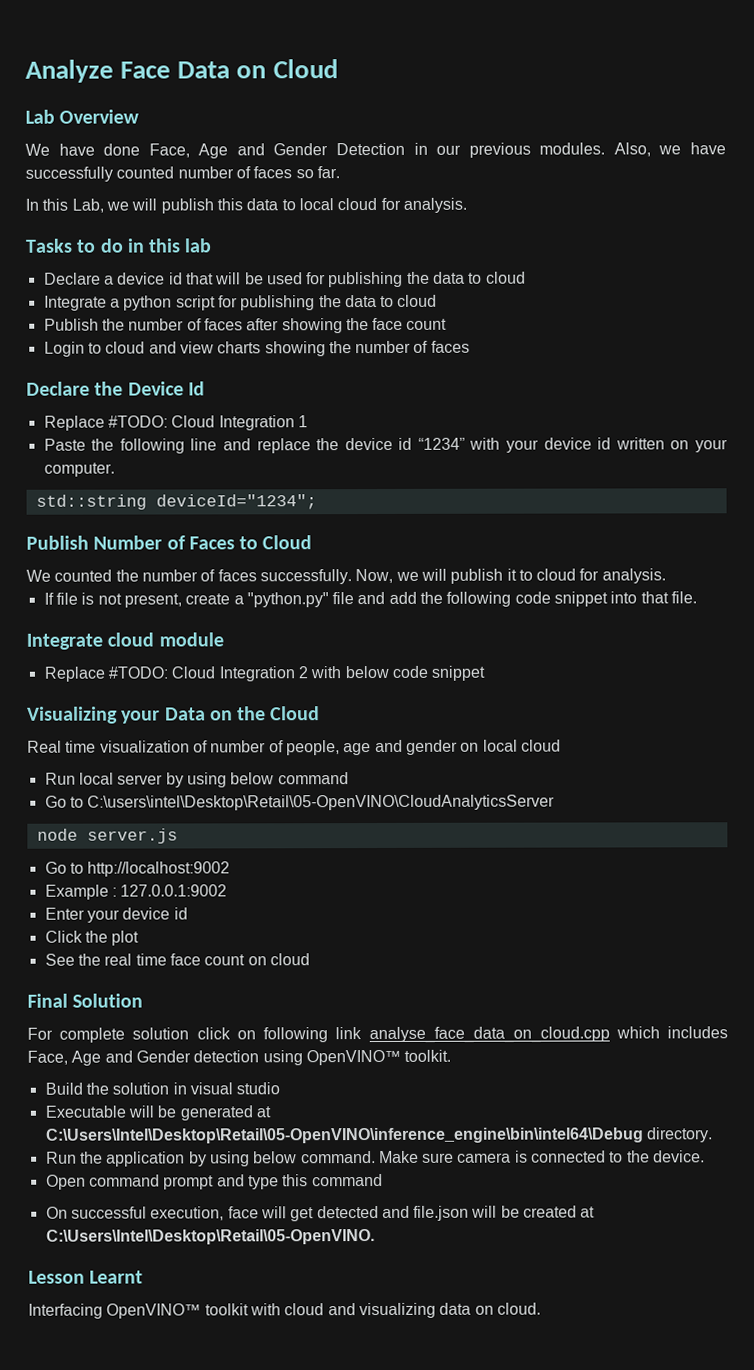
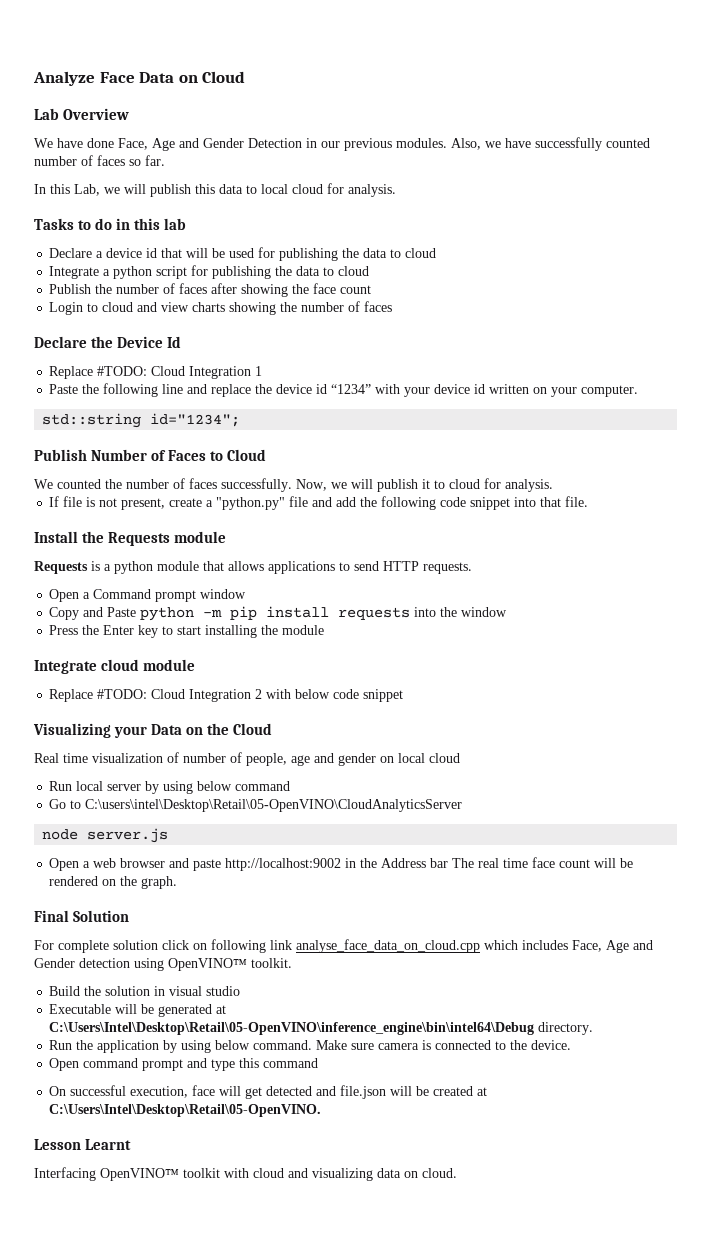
[155,494,317,510] deviceId="1234"; -> [150,413,241,427] id="1234";
(698, 597) none -> [34,531,226,546] [34,561,472,574] [49,589,247,602] [49,606,508,621] [49,625,325,638] // Install the Requests module // Requests is a python module that allows applications to send HTTP requests. // Open a Command prompt window // Copy and Paste python -m pip install requests into the window // Press the Enter key to start installing the module
[44,861,231,877] [44,884,228,900] [44,907,188,923] [44,930,140,946] [44,953,310,966] Go to http://localhost:9002 // Example : 127.0.0.1:9002 // Enter your device id // Click the plot // See the real time face count on cloud -> [49,857,634,871] [49,876,178,889] Open a web browser and paste http://localhost:9002 in the Address bar The real time face count will be rendered on the graph.

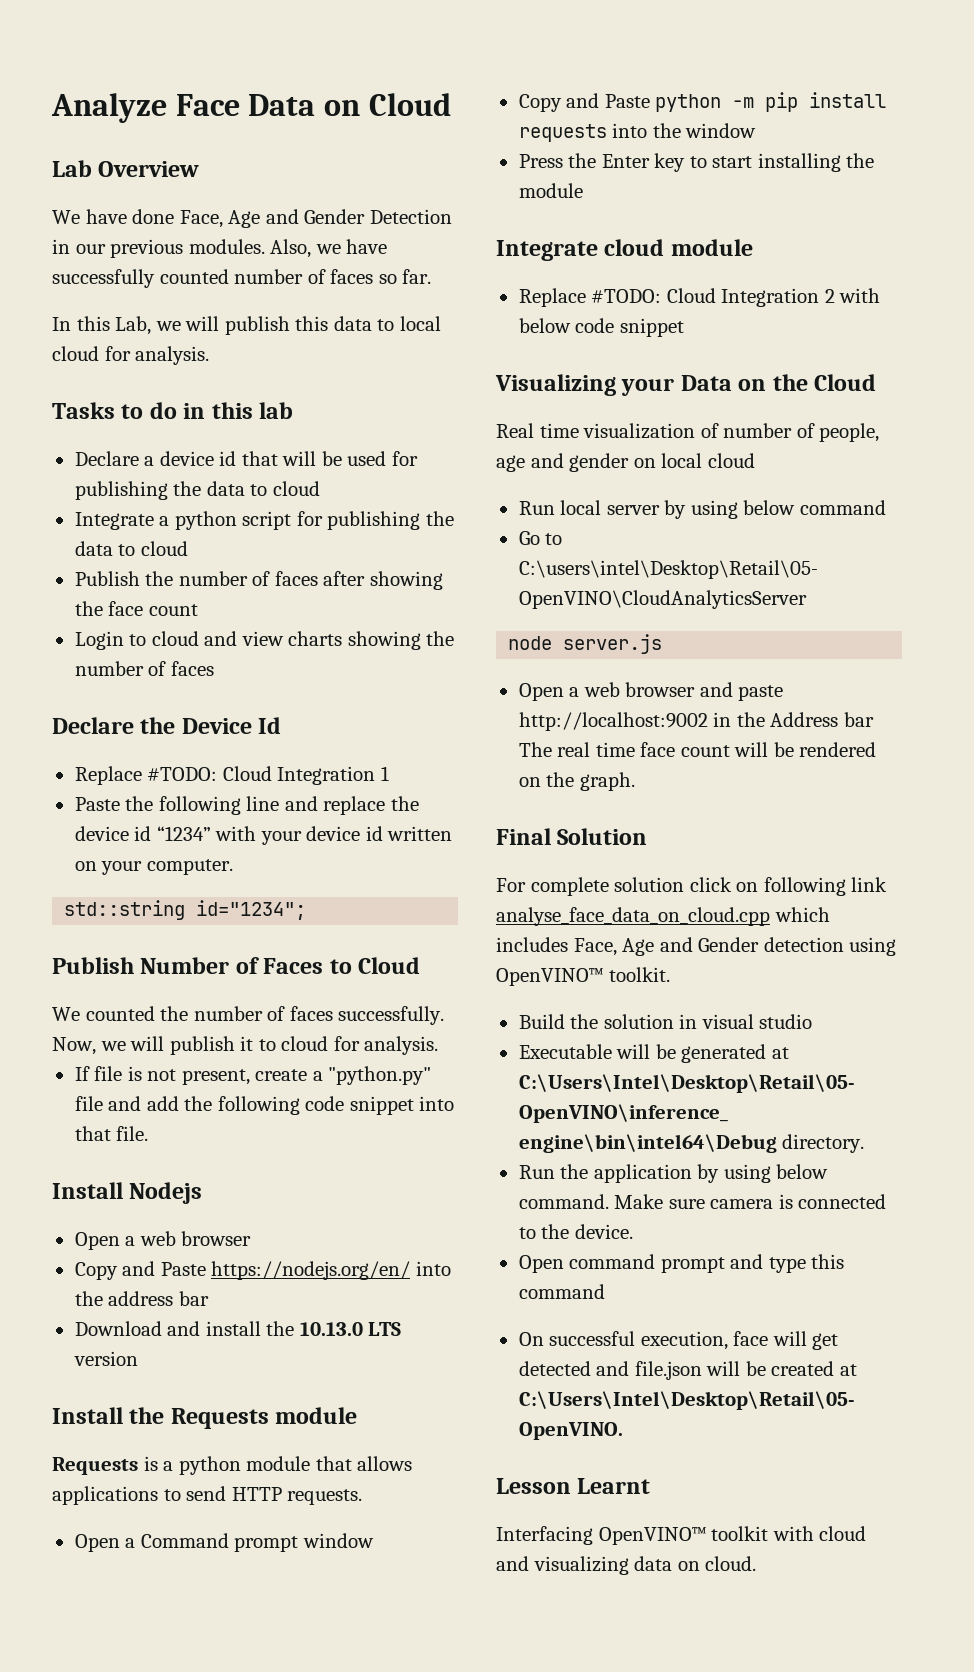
(589, 501) none -> [52,1182,203,1204] [74,1231,252,1250] [74,1261,451,1280] [74,1291,209,1306] [74,1321,402,1336] [73,1351,138,1366] // Install Nodejs // Open a web browser // Copy and Paste https://nodejs.org/en/ into the address bar // Download and install the 10.13.0 LTS version

